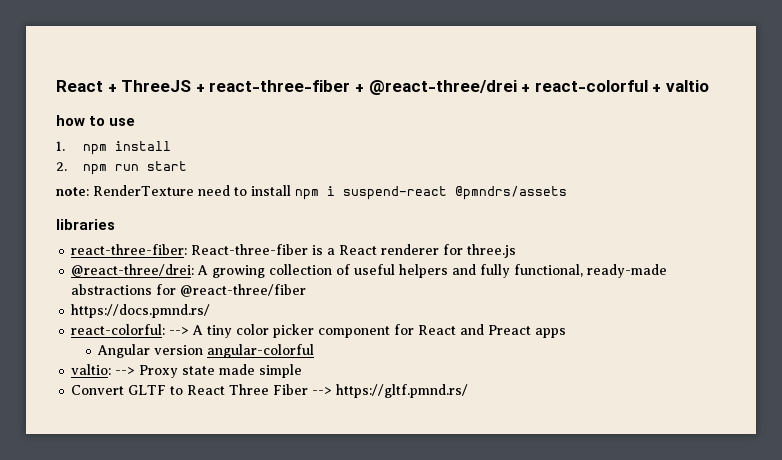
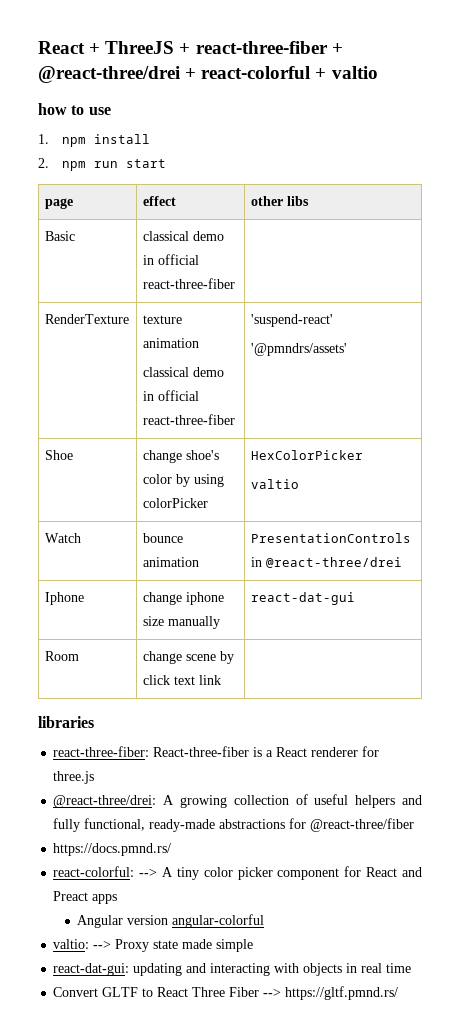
[56,185,567,200] // note: RenderTexture need to install npm i suspend-react @pmndrs/assets -> [44,198,73,209] [142,196,176,206] [250,196,309,206] [44,231,75,241] [142,231,224,241] [142,254,199,265] [142,278,235,289] [44,314,129,324] [142,315,182,324] [142,338,199,348] [142,367,224,377] [142,390,199,401] [142,414,235,425] [250,314,333,327] [250,343,347,356] [44,450,73,460] [142,450,219,463] [142,474,224,487] [142,498,208,508] [250,450,363,460] [250,479,299,489] [44,533,81,543] [142,533,183,543] [142,557,199,567] [250,533,411,543] [250,557,402,568] [44,592,84,605] [142,592,224,605] [142,616,220,629] [250,592,355,605] [44,651,79,661] [142,651,234,664] [142,675,221,685] // page | effect | other libs // Basic | classical demo in official react-three-fiber | // RenderTexture | texture animation // classical demo in official react-three-fiber | 'suspend-react' // '@pmndrs/assets' // Shoe | change shoe's color by using colorPicker | HexColorPicker // valtio // Watch | bounce animation | PresentationControls in @react-three/drei // Iphone | change iphone size manually | react-dat-gui // Room | change scene by click text link |
(303, 371) none -> [53,963,412,976] // react-dat-gui: updating and interacting with objects in real time

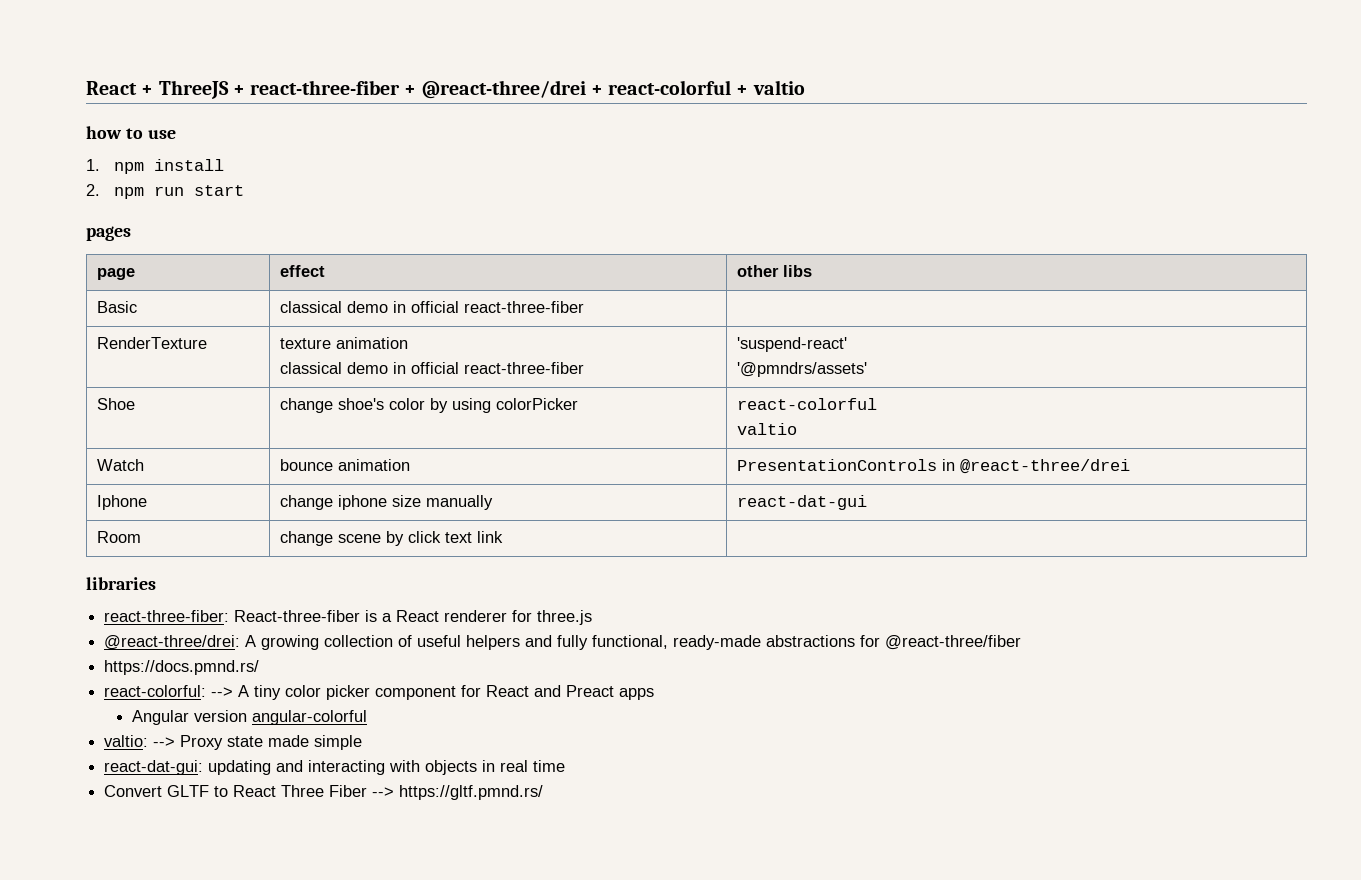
(167, 163) none -> [86,226,131,241] // pages
[250,450,363,460] HexColorPicker -> [736,398,877,410] react-colorful

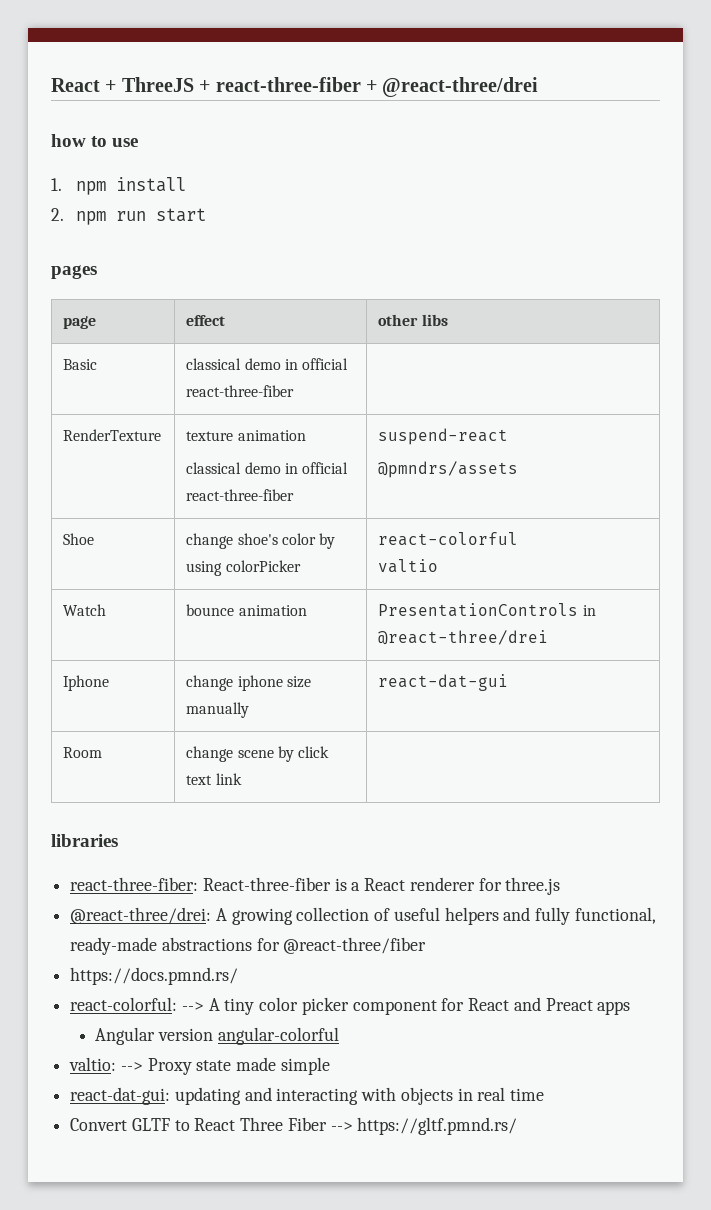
[590,80,805,95] + react-colorful + valtio -> (539, 87) none
[736,337,847,352] [736,362,867,377] 'suspend-react' // '@pmndrs/assets' -> [378,428,509,445] [378,461,519,478] suspend-react // @pmndrs/assets

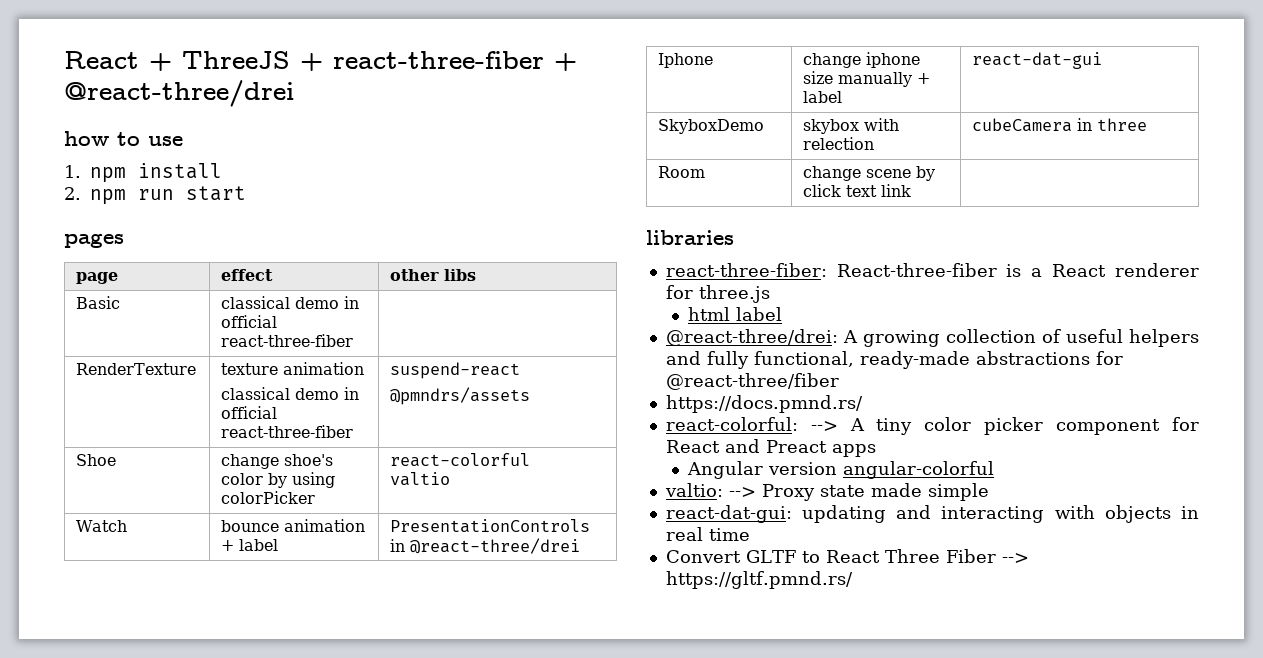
(307, 610) none -> [221,539,279,551] + label
(250, 710) none -> [917,73,931,84] [803,91,843,103] + label
(509, 682) none -> [658,119,765,134] [803,118,900,134] [803,137,875,150] [972,118,1148,132] // SkyboxDemo | skybox with relection | cubeCamera in three
(561, 886) none -> [688,307,783,321] // html label

